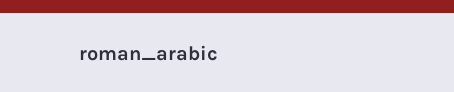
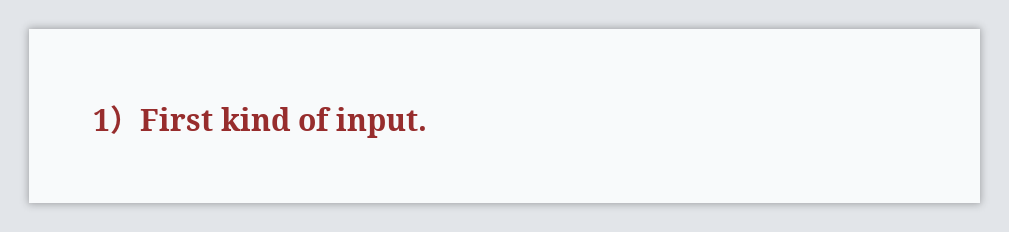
[79,45,218,61] roman_arabic -> [93,105,428,138] 1）First kind of input.

